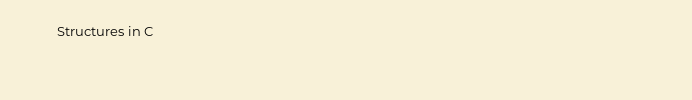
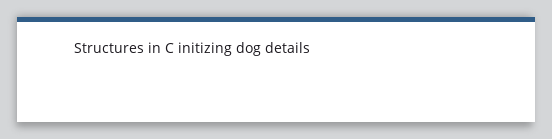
(154, 31) none -> [178,42,310,56] initizing dog details

